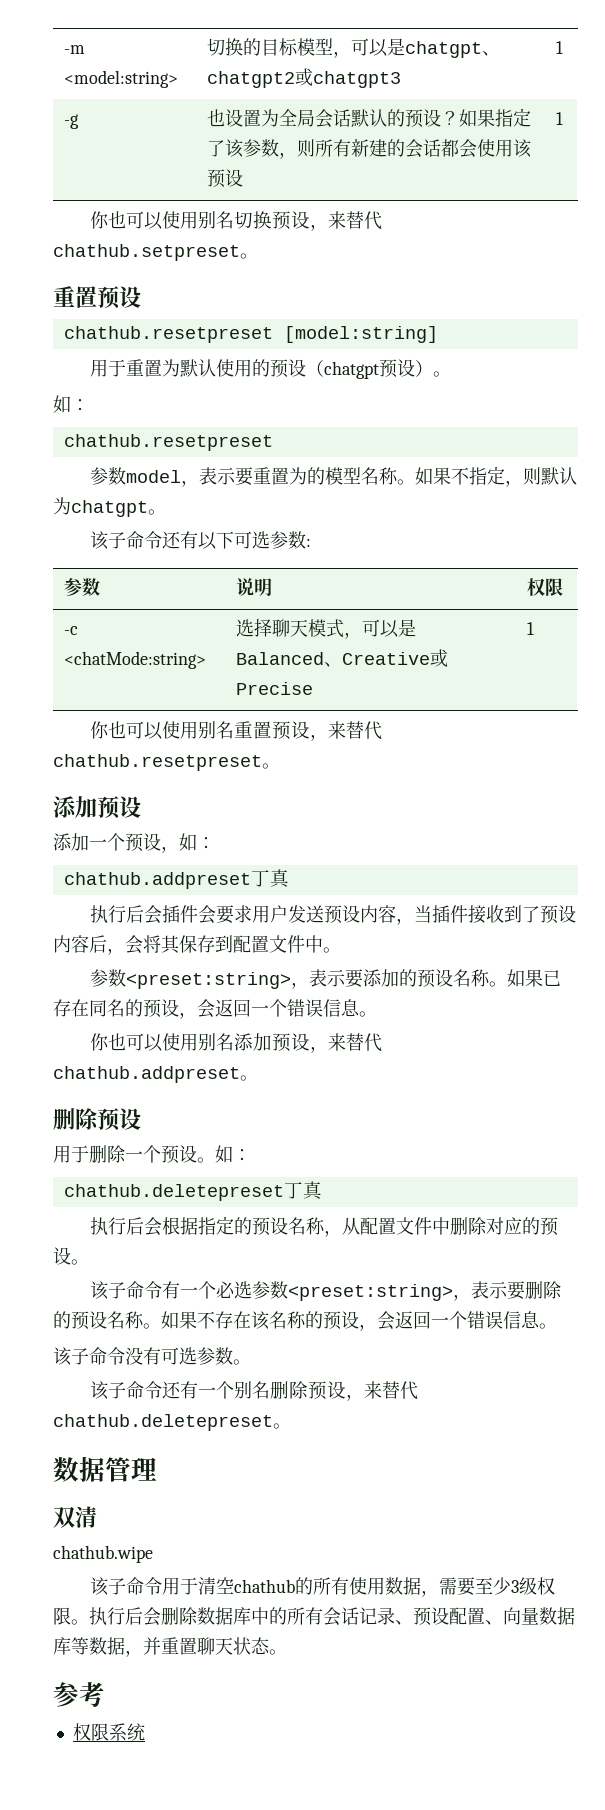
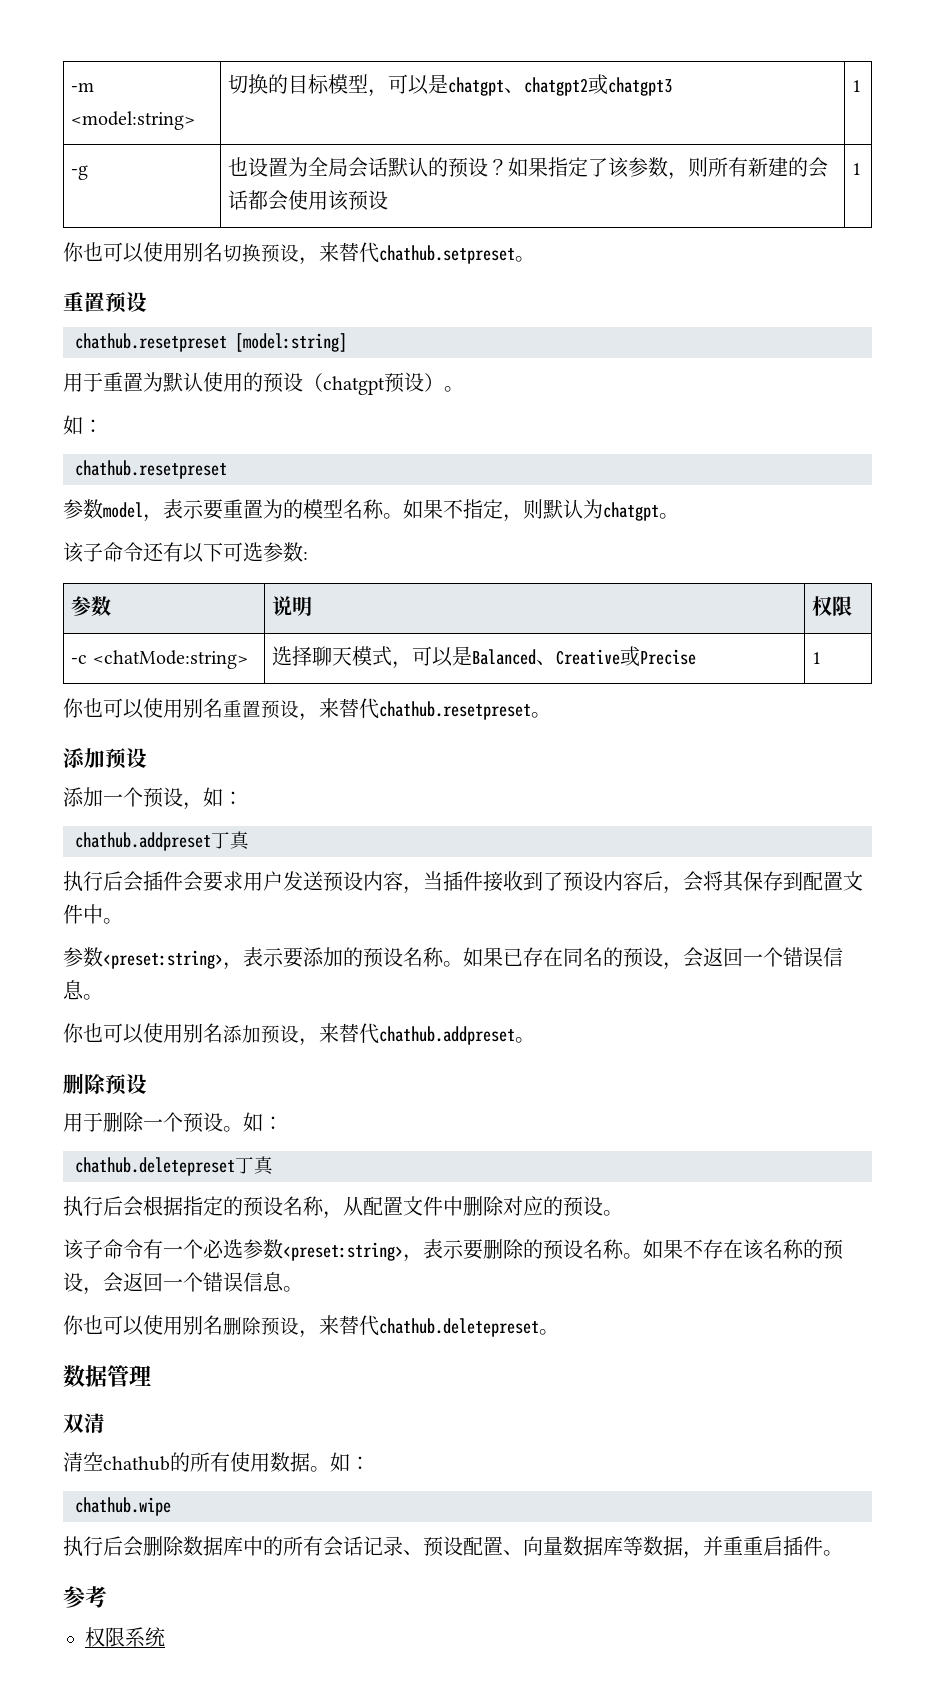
[53,1347,251,1366] [89,1381,234,1400] 该子命令没有可选参数。 // 该子命令还有一个 -> [63,1315,183,1336] 你也可以使用
[53,1545,153,1563] [89,1577,198,1596] chathub.wipe // 该子命令用于 -> (105, 1423) none
[420,1577,555,1597] [53,1607,89,1625] ，需要至少3级权限。 -> [310,1452,370,1472] [75,1497,171,1516] 。如： // chathub.wipe //
[179,1637,270,1655] 置聊天状态 -> [743,1536,823,1556] 重启插件

